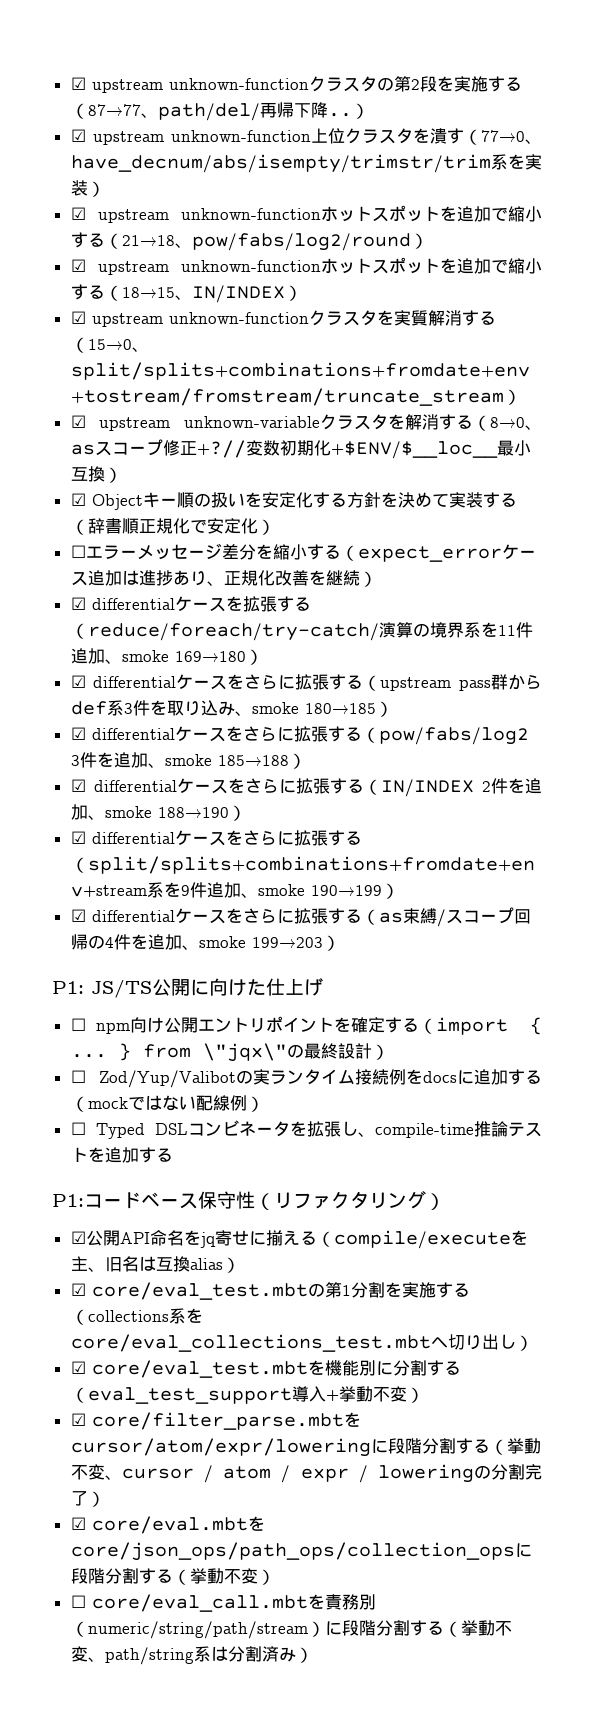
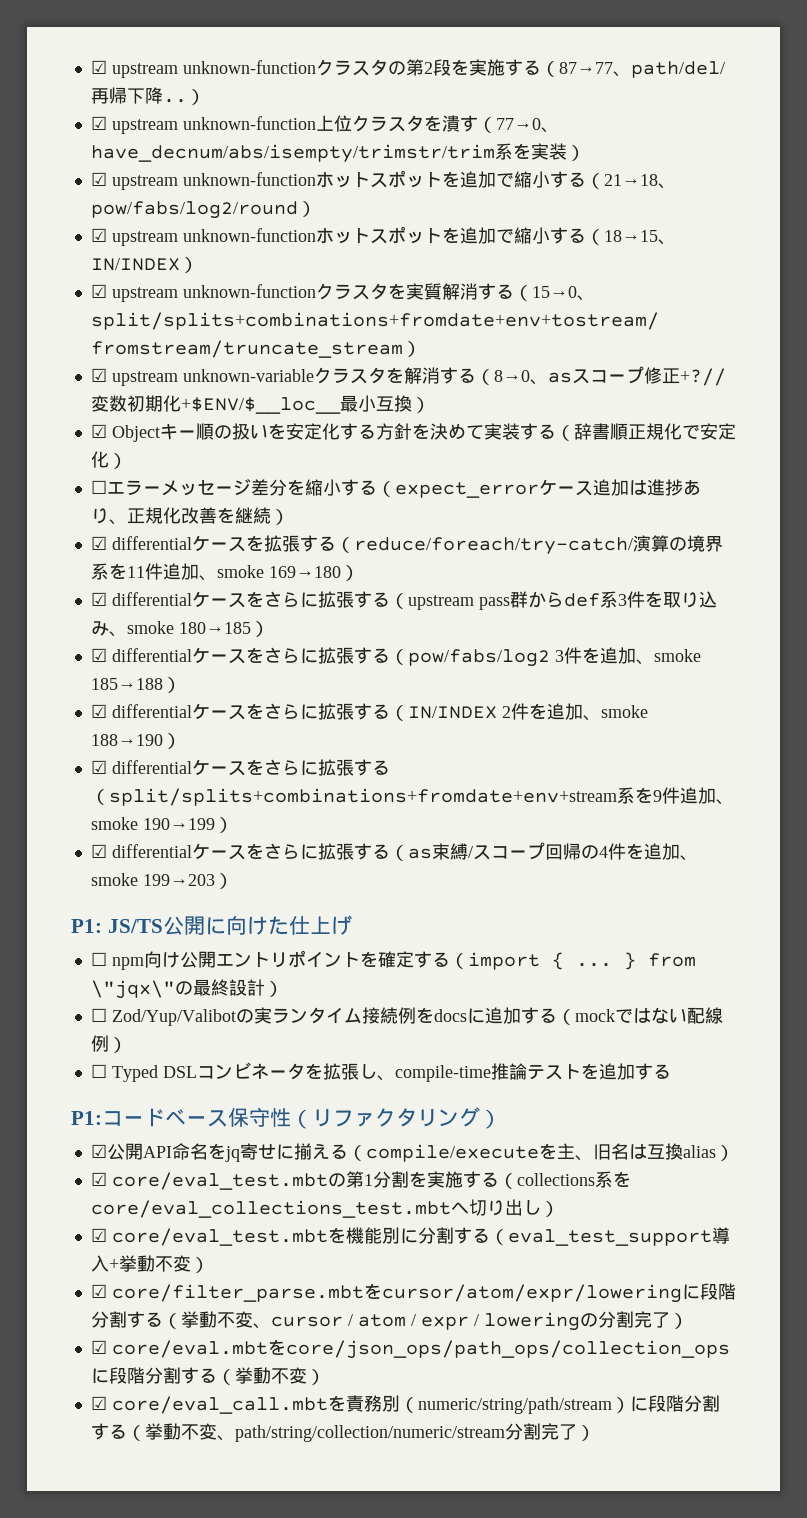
[70,1595,86,1608] ☐ -> [90,1396,107,1410] ☑
[104,1646,296,1665] path/string系は分割済み -> [234,1423,577,1442] path/string/collection/numeric/stream分割完了

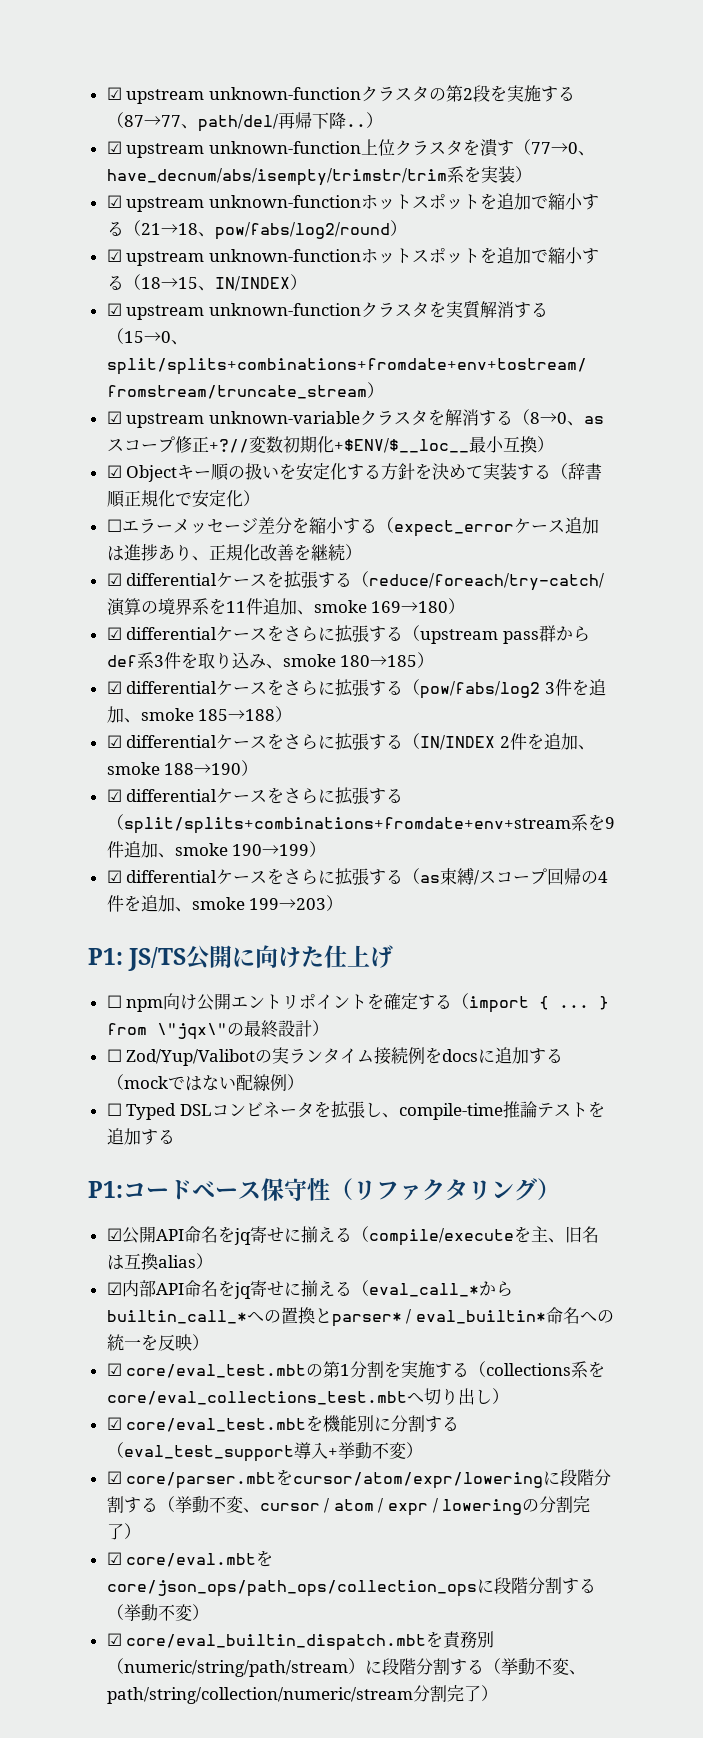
(734, 1153) none -> [106,1280,513,1299] [106,1307,614,1327] [106,1334,209,1351] // ☑内部API命名をjq寄せに揃える（eval_call_*からbuiltin_call_*への置換とparser* / eval_builtin*命名への統一を反映）
[111,1284,364,1302] core/filter_parse.mbt -> [126,1472,277,1489] core/parser.mbt
[111,1396,328,1414] core/eval_call.mbt -> [126,1634,427,1651] core/eval_builtin_dispatch.mbt

